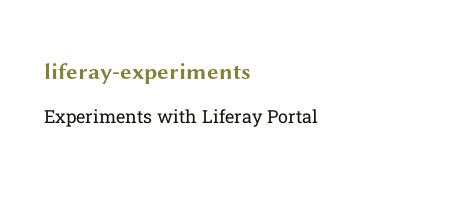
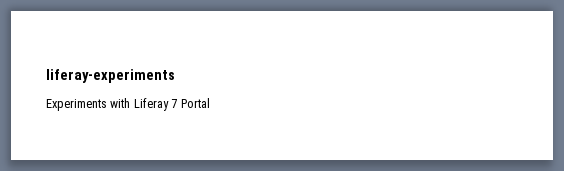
(263, 118) none -> [171,99,178,108] 7

